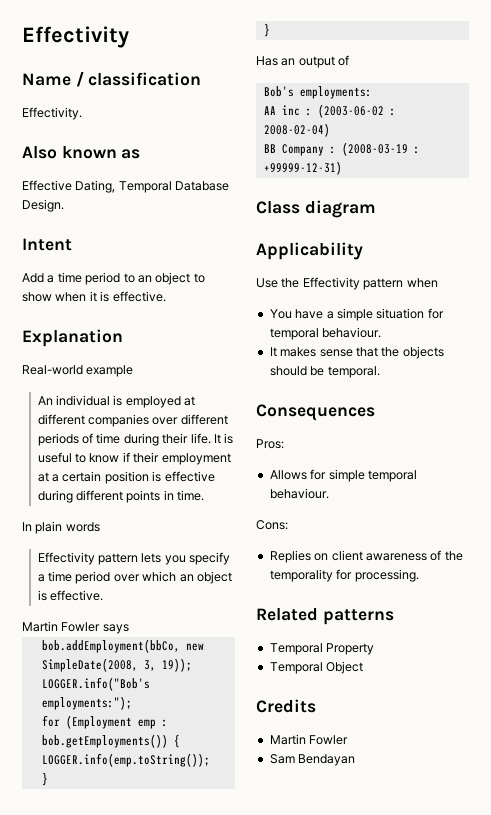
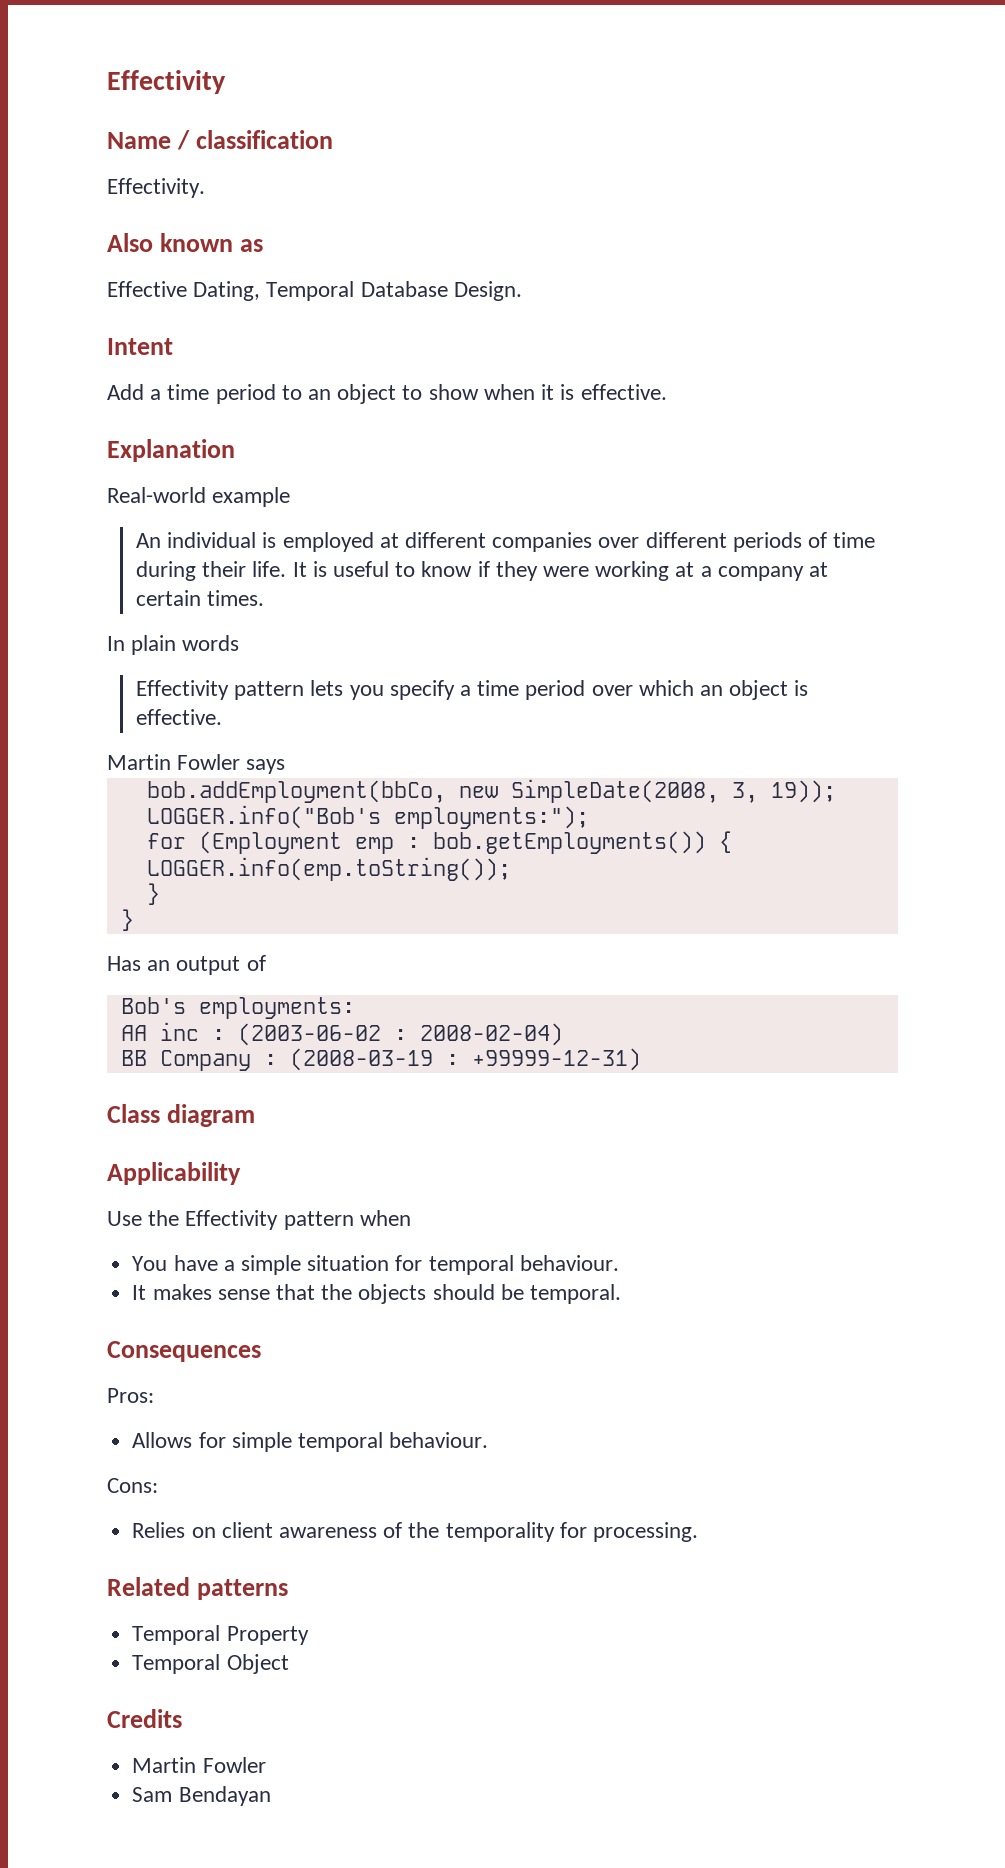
[133,452,231,465] [37,471,215,484] [37,490,205,503] their employment at a certain position is effective during different points in time. -> [495,561,829,581] [135,590,265,606] they were working at a company at certain times.
[269,550,311,563] Replies -> [132,1522,186,1538] Relies

